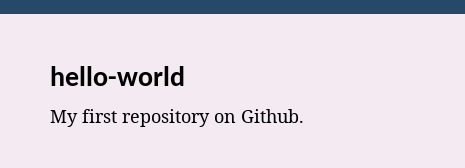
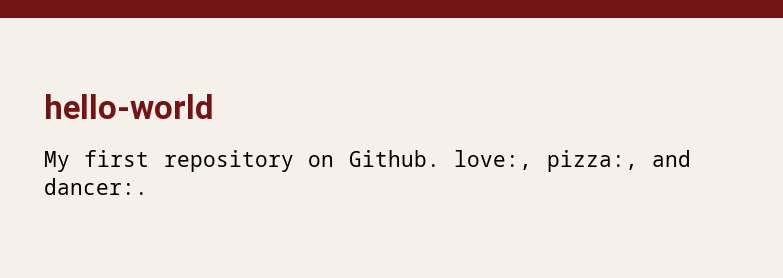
(304, 116) none -> [454,150,692,172] [44,178,148,195] love:, pizza:, and dancer:.

